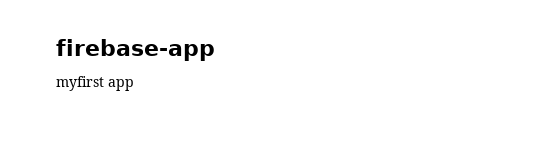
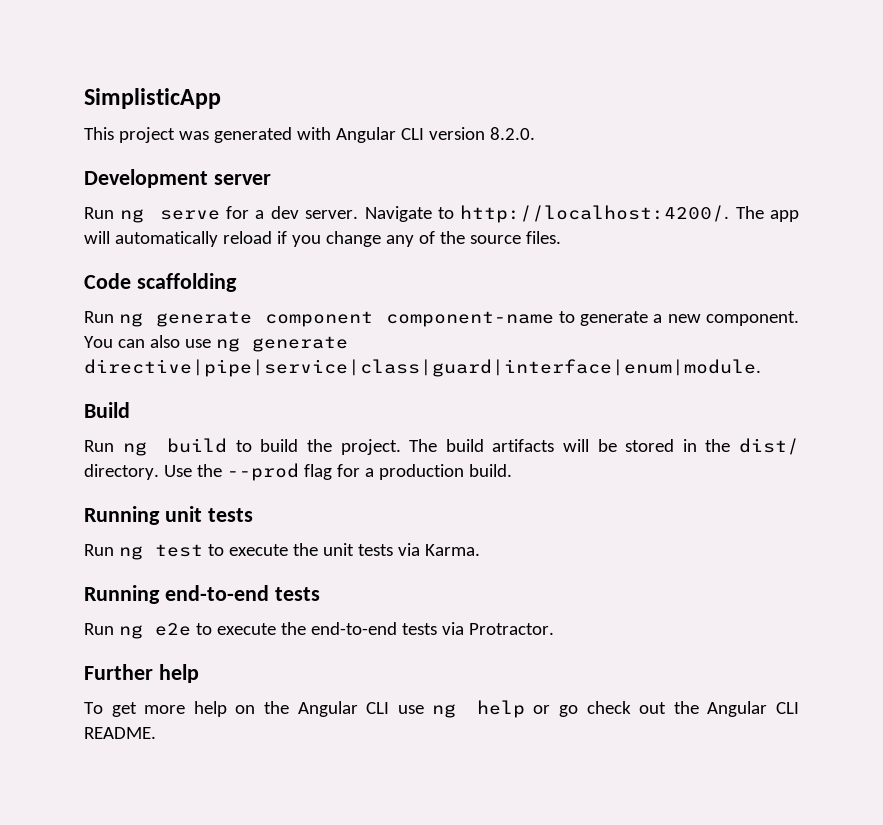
[56,39,215,61] [56,76,134,91] firebase-app // myfirst app -> [84,88,221,109] [84,127,535,143] [84,169,271,188] [84,205,799,223] [84,231,561,247] [84,273,237,292] [84,311,799,327] [84,335,348,352] [84,359,761,377] [84,402,130,418] [84,438,799,456] [84,463,512,481] [84,506,253,525] [84,543,480,560] [84,585,320,604] [84,622,554,639] [84,664,199,683] [84,700,800,718] [84,727,156,739] SimplisticApp // This project was generated with Angular CLI version 8.2.0. // Development server // Run ng serve for a dev server. Navigate to http://localhost:4200/. The app will automatically reload if you change any of the source files. // Code scaffolding // Run ng generate component component-name to generate a new component. You can also use ng generate directive|pipe|service|class|guard|interface|enum|module. // Build // Run ng build to build the project. The build artifacts will be stored in the dist/ directory. Use the --prod flag for a production build. // Running unit tests // Run ng test to execute the unit tests via Karma. // Running end-to-end tests // Run ng e2e to execute the end-to-end tests via Protractor. // Further help // To get more help on the Angular CLI use ng help or go check out the Angular CLI README.

